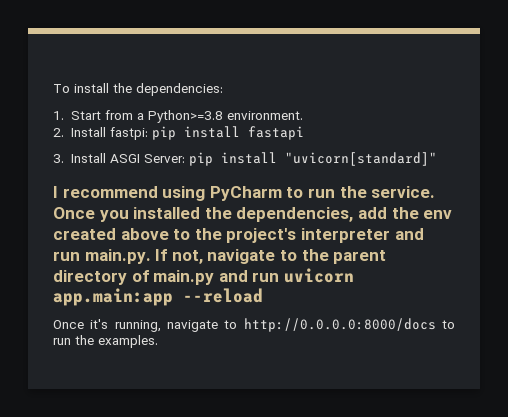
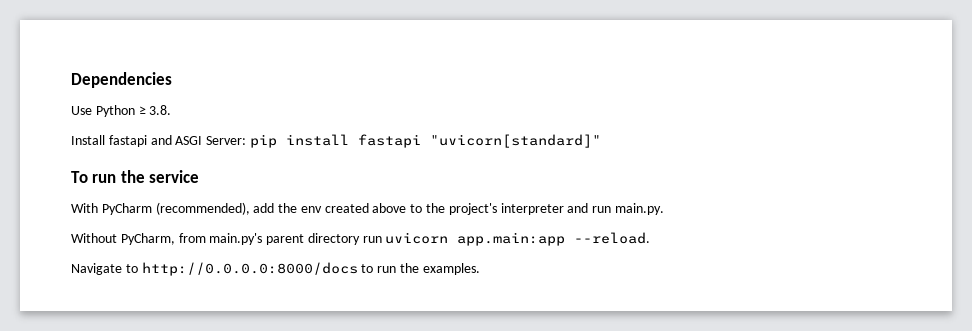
[53,83,223,96] [53,110,303,123] [53,126,304,140] [53,153,106,163] To install the dependencies: // 1. Start from a Python>=3.8 environment. // 2. Install fastpi: pip install fastapi // 3. Install -> [71,72,172,88] [71,105,172,117] [71,135,172,147] Dependencies // Use Python ≥ 3.8. // Install fastapi and
(277, 158) none -> [357,134,421,148] fastapi
[53,186,436,201] [53,207,354,222] I recommend using PyCharm to run the service. Once you installed the dependencies, -> [71,170,200,183] [71,202,250,215] To run the service // With PyCharm (recommended),
[155,249,387,264] [53,268,354,285] [53,288,263,306] [53,319,218,332] If not, navigate to the parent directory of main.py and run uvicorn app.main:app --reload // Once it's running, navigate -> [71,232,651,246] [71,263,122,275] // Without PyCharm, from main.py's parent directory run uvicorn app.main:app --reload. // Navigate

